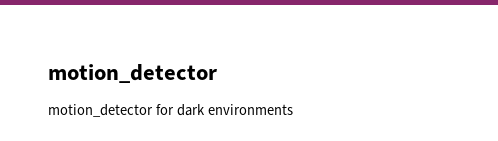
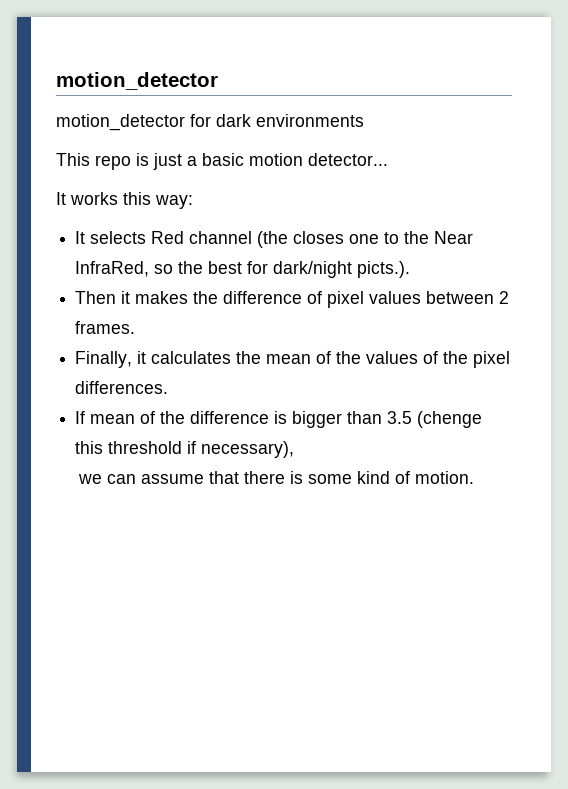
(293, 109) none -> [56,153,388,170] [56,192,193,209] [75,231,474,248] [75,261,411,278] [75,291,510,308] [75,321,136,334] [75,351,511,368] [75,381,169,394] [75,411,483,428] [75,441,295,458] [77,471,474,484] // This repo is just a basic motion detector... // It works this way: // It selects Red channel (the closes one to the Near InfraRed, so the best for dark/night picts.). // Then it makes the difference of pixel values between 2 frames. // Finally, it calculates the mean of the values of the pixel differences. // If mean of the difference is bigger than 3.5 (chenge this threshold if necessary), // we can assume that there is some kind of motion.

